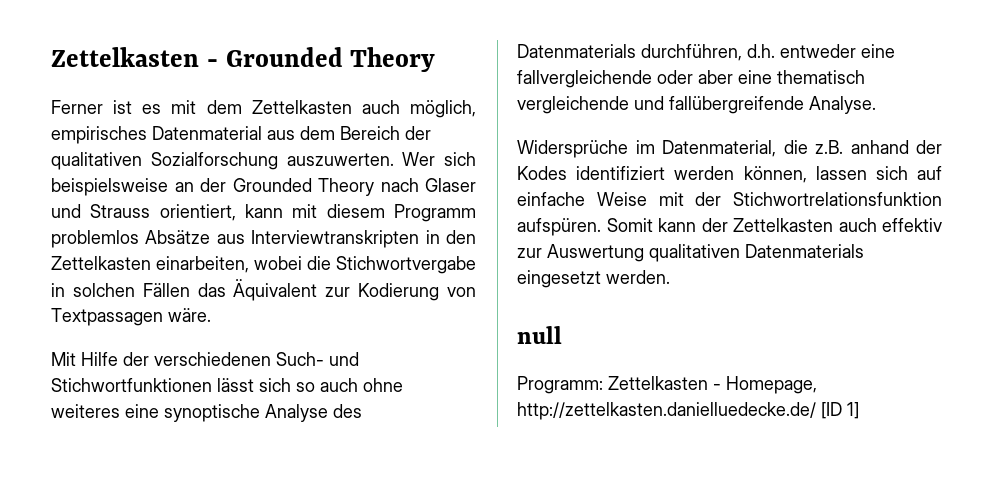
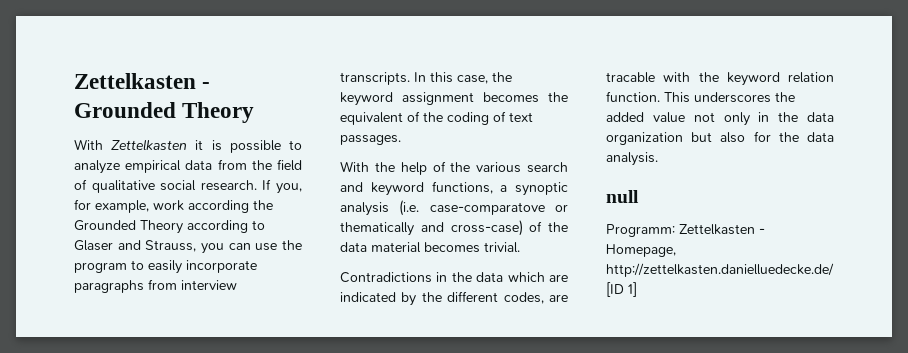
[51,100,476,118] [51,126,431,144] [51,152,476,170] [51,178,476,196] [51,204,476,222] [51,230,476,248] [51,256,476,274] [51,279,476,301] [51,308,211,326] [51,352,359,366] [51,378,403,392] [51,404,362,422] [517,44,895,61] [517,70,865,88] [517,96,876,114] [517,140,942,158] [517,166,942,183] [517,192,942,206] [517,218,942,236] [517,244,864,262] [517,270,670,288] Ferner ist es mit dem Zettelkasten auch möglich, empirisches Datenmaterial aus dem Bereich der qualitativen Sozialforschung auszuwerten. Wer sich beispielsweise an der Grounded Theory nach Glaser und Strauss orientiert, kann mit diesem Programm problemlos Absätze aus Interviewtranskripten in den Zettelkasten einarbeiten, wobei die Stichwortvergabe in solchen Fällen das Äquivalent zur Kodierung von Textpassagen wäre. // Mit Hilfe der verschiedenen Such- und Stichwortfunktionen lässt sich so auch ohne weiteres eine synoptische Analyse des Datenmaterials durchführen, d.h. entweder eine fallvergleichende oder aber eine thematisch vergleichende und fallübergreifende Analyse. // Widersprüche im Datenmaterial, die z.B. anhand der Kodes identifiziert werden können, lassen sich auf einfache Weise mit der Stichwortrelationsfunktion aufspüren. Somit kann der Zettelkasten auch effektiv zur Auswertung qualitativen Datenmaterials eingesetzt werden. -> [74,139,302,153] [74,159,302,174] [74,179,302,194] [74,199,273,213] [74,220,265,234] [74,240,302,254] [74,260,257,274] [74,279,237,293] [340,72,512,85] [340,92,568,106] [340,111,533,125] [340,135,401,145] [340,161,568,175] [340,181,568,196] [340,200,568,216] [340,220,568,236] [340,242,520,253] [340,272,568,283] [340,291,568,306] [606,72,834,86] [606,91,795,103] [606,112,834,126] [606,131,834,145] [606,152,658,166] With Zettelkasten it is possible to analyze empirical data from the field of qualitative social research. If you, for example, work according the Grounded Theory according to Glaser and Strauss, you can use the program to easily incorporate paragraphs from interview transcripts. In this case, the keyword assignment becomes the equivalent of the coding of text passages. // With the help of the various search and keyword functions, a synoptic analysis (i.e. case-comparatove or thematically and cross-case) of the data material becomes trivial. // Contradictions in the data which are indicated by the different codes, are tracable with the keyword relation function. This underscores the added value not only in the data organization but also for the data analysis.

